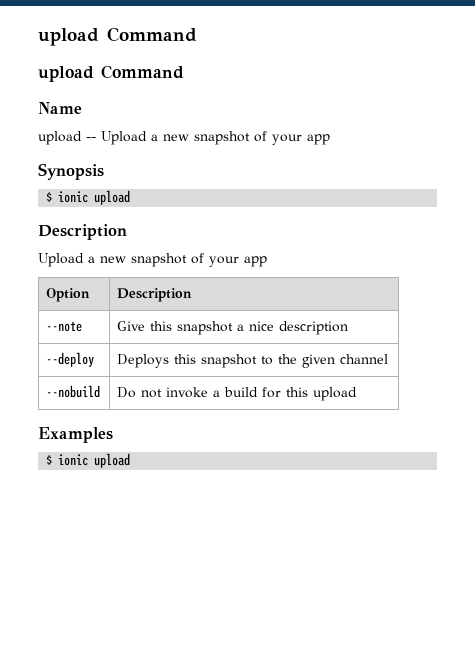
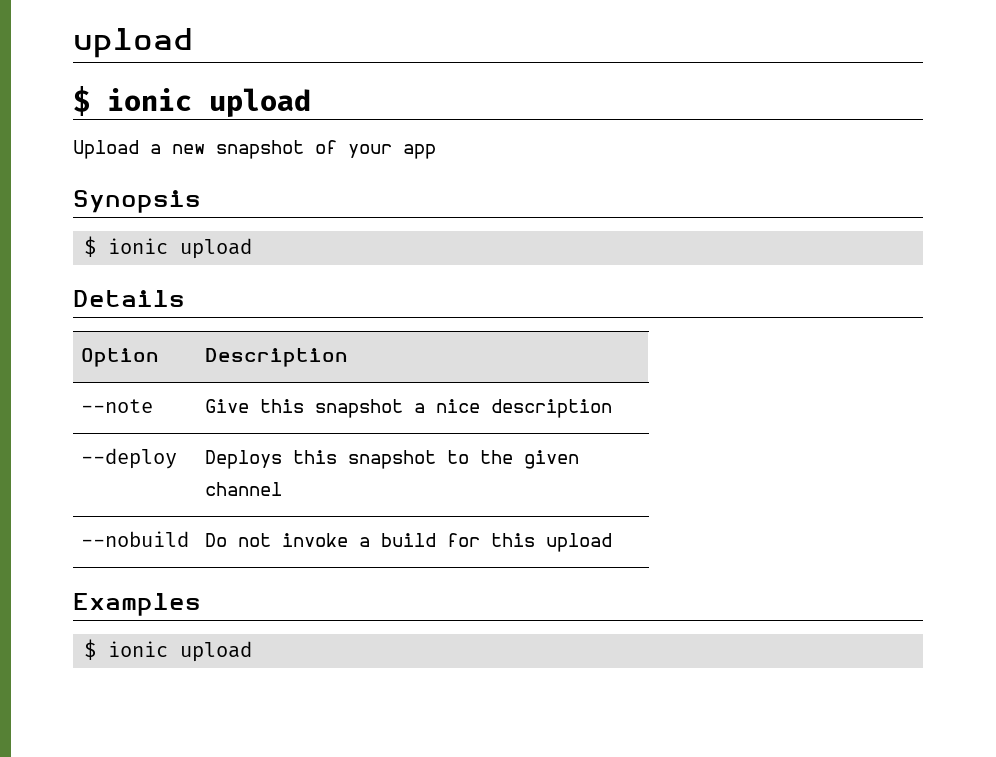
[38,27,197,46] [38,65,184,82] [38,102,82,114] [38,131,96,145] upload Command // upload Command // Name // upload -- -> [73,28,193,58] [73,86,311,117] upload // $ ionic upload //
[38,224,127,240] [38,253,267,267] Description // Upload a new snapshot of your app -> [73,290,185,307] Details

